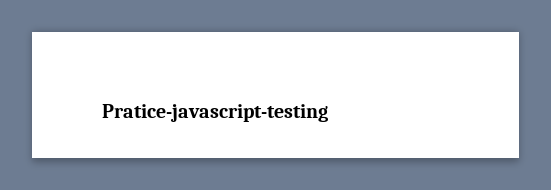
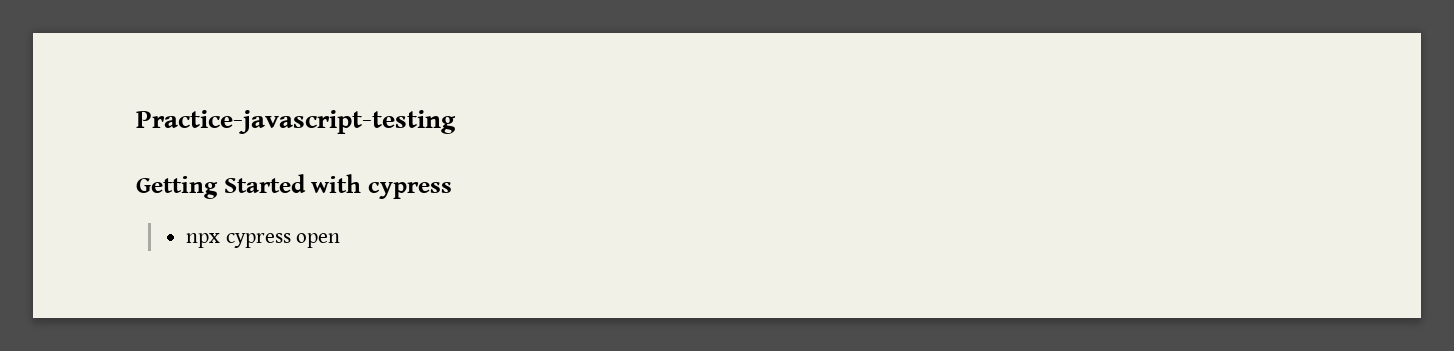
[102,104,328,122] Pratice-javascript-testing -> [136,110,456,134] [136,174,452,199] [186,233,341,248] Practice-javascript-testing // Getting Started with cypress // npx cypress open

